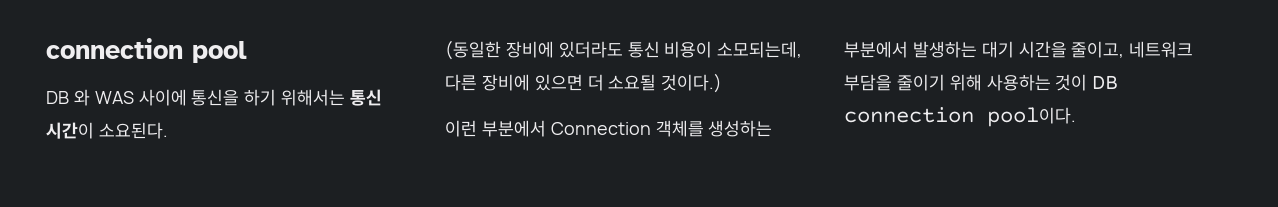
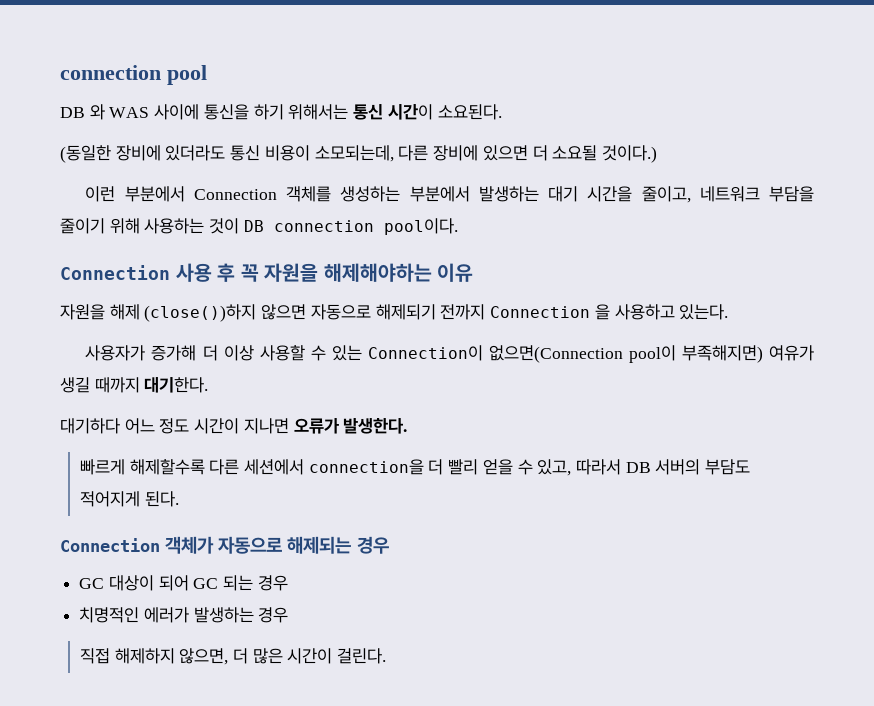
(1076, 117) none -> [60,263,474,282] [60,304,729,322] [85,345,815,363] [60,377,209,393] [60,418,408,434] [79,459,751,476] [79,491,179,507] [60,536,389,554] [79,575,288,591] [79,607,289,623] [79,648,387,665] // Connection 사용 후 꼭 자원을 해제해야하는 이유 // 자원을 해제 (close())하지 않으면 자동으로 해제되기 전까지 Connection 을 사용하고 있는다. // 사용자가 증가해 더 이상 사용할 수 있는 Connection이 없으면(Connection pool이 부족해지면) 여유가 생길 때까지 대기한다. // 대기하다 어느 정도 시간이 지나면 오류가 발생한다. // 빠르게 해제할수록 다른 세션에서 connection을 더 빨리 얻을 수 있고, 따라서 DB 서버의 부담도 적어지게 된다. // Connection 객체가 자동으로 해제되는 경우 // GC 대상이 되어 GC 되는 경우 // 치명적인 에러가 발생하는 경우 // 직접 해제하지 않으면, 더 많은 시간이 걸린다.

